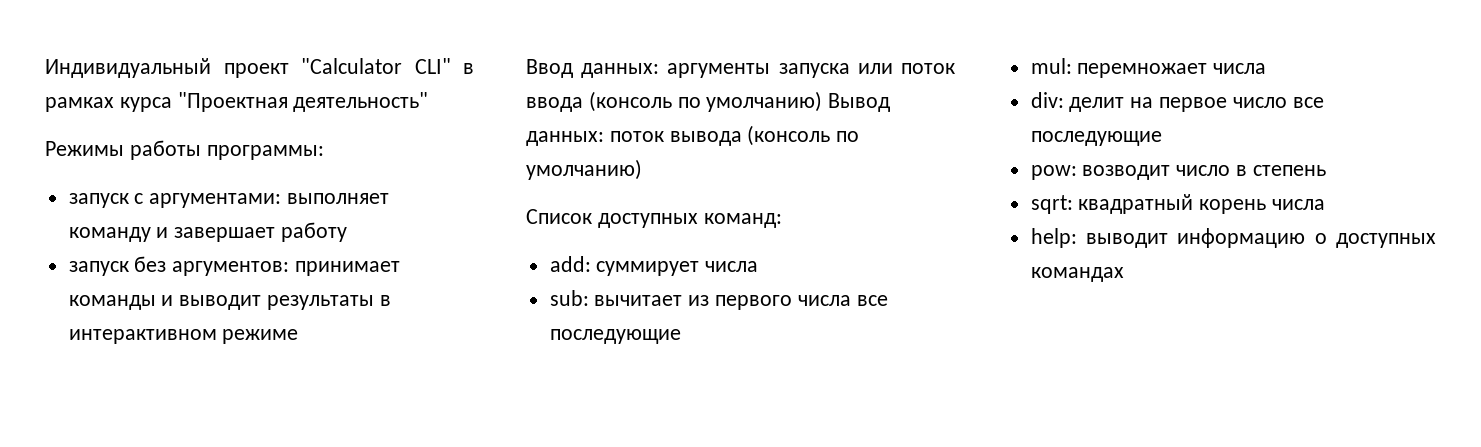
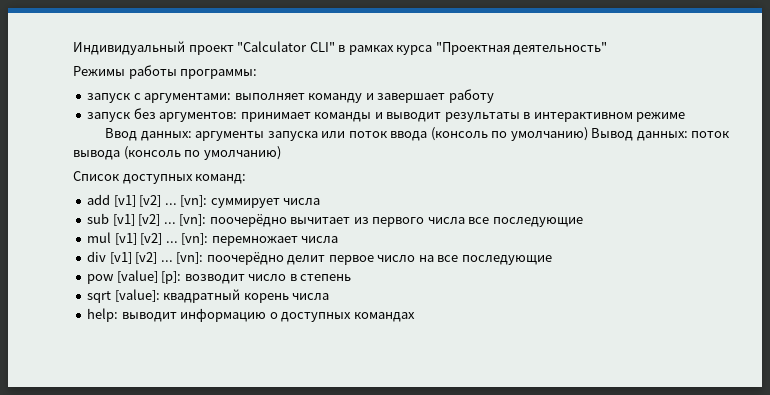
[549,256,759,276] [549,290,589,306] add: суммирует числа // sub: -> [87,194,321,208] [87,213,287,227] add [v1] [v2] ... [vn]: суммирует числа // sub [v1] [v2] ... [vn]: поочерёдно
[1030,58,1267,78] [1030,92,1154,112] mul: перемножает числа // div: делит на -> [87,232,339,246] [87,251,326,265] mul [v1] [v2] ... [vn]: перемножает числа // div [v1] [v2] ... [vn]: поочерёдно делит
[1292,97,1324,108] [1030,131,1162,146] [1030,165,1077,180] все последующие // pow: -> [418,255,552,265] [87,270,182,284] на все последующие // pow [value] [p]:
[1030,195,1073,214] sqrt: -> [87,289,160,303] sqrt [value]:

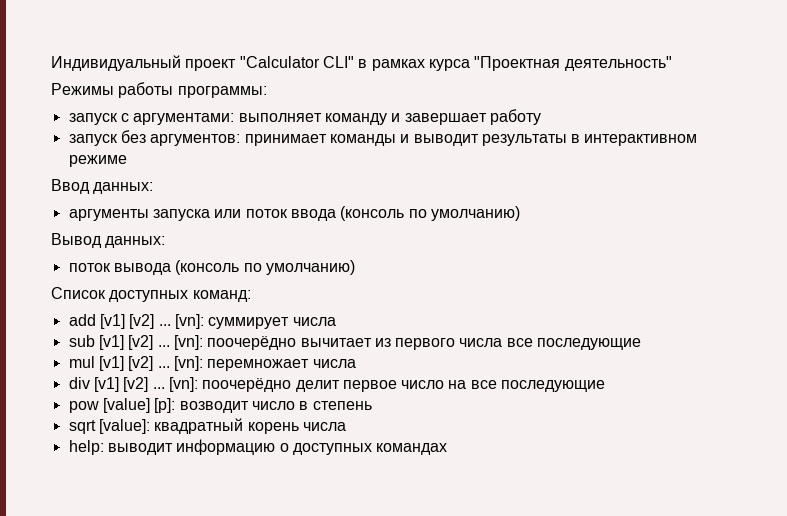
(192, 136) none -> (154, 188) //
(588, 134) none -> (520, 213) //
(688, 136) none -> (166, 242) //

